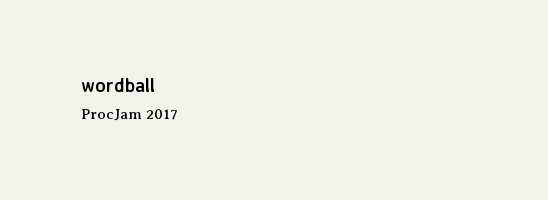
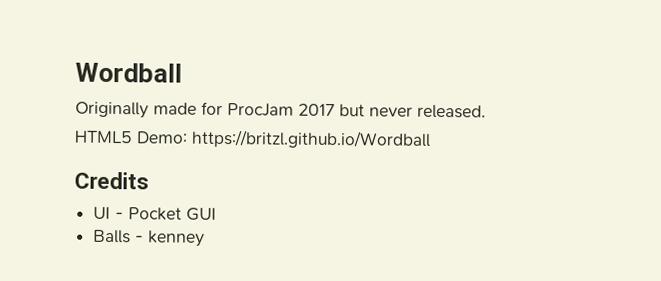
[81,78,155,92] [81,109,179,121] wordball // ProcJam 2017 -> [75,62,182,83] [75,101,486,119] [74,129,431,149] [74,171,149,190] [93,206,218,221] [93,229,206,247] Wordball // Originally made for ProcJam 2017 but never released. // HTML5 Demo: https://britzl.github.io/Wordball // Credits // UI - Pocket GUI // Balls - kenney

